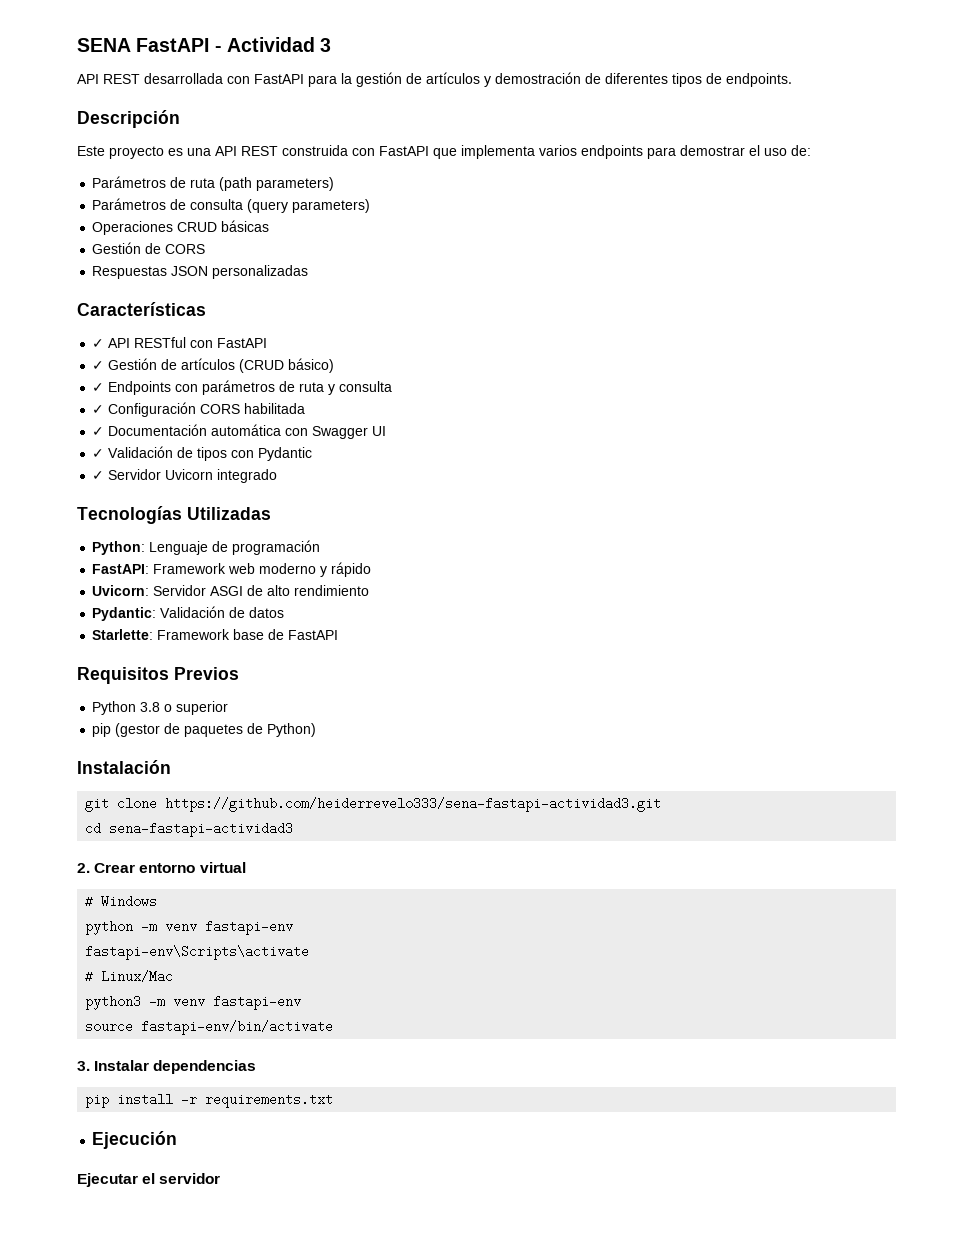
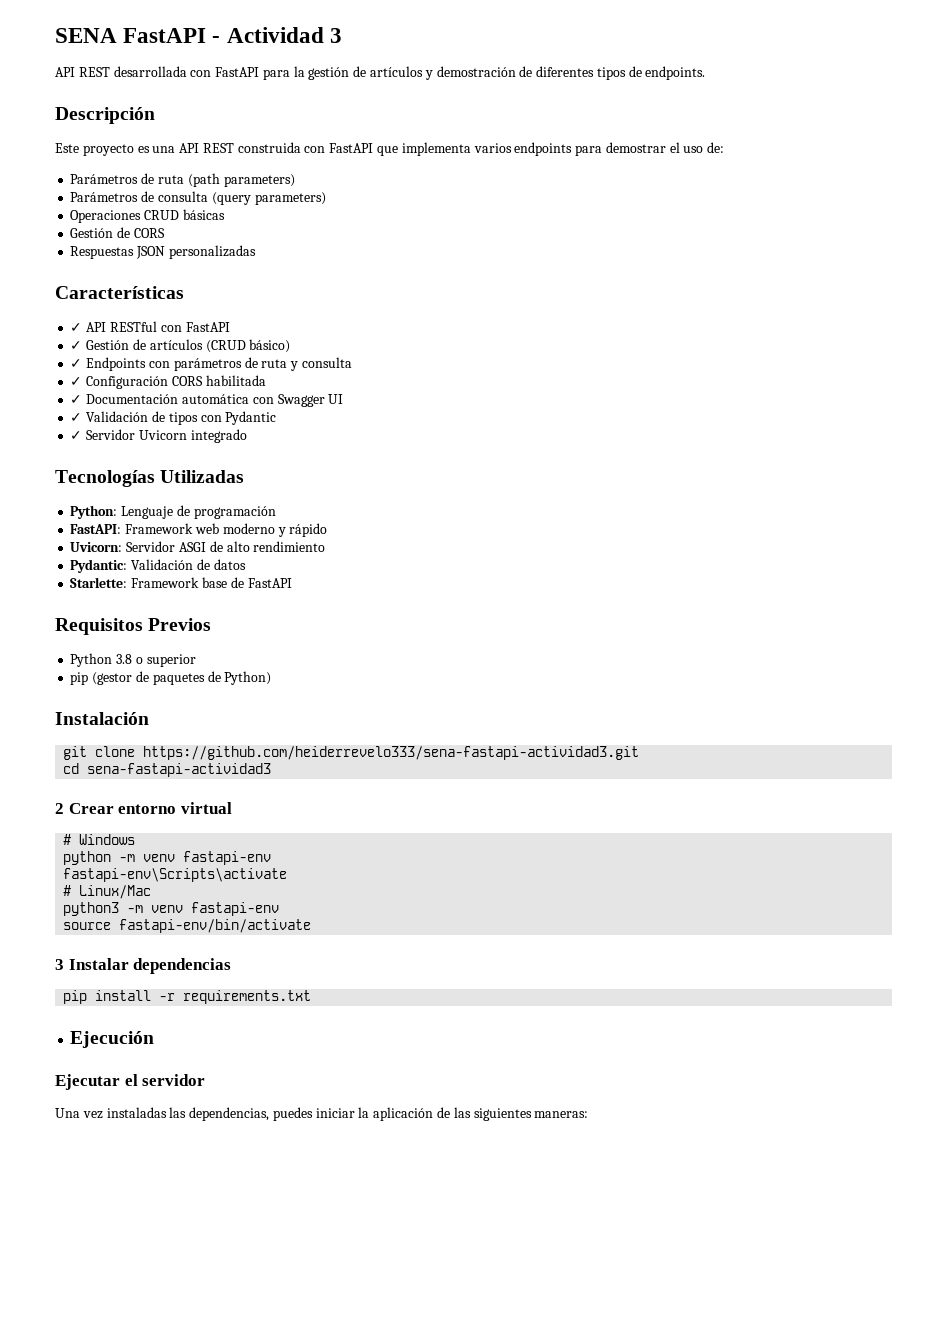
[77,863,90,873] 2. -> [55,803,64,814] 2
[77,1061,90,1071] 3. -> [55,959,64,970] 3
(221, 1178) none -> [55,1107,589,1121] // Una vez instaladas las dependencias, puedes iniciar la aplicación de las siguientes maneras:

